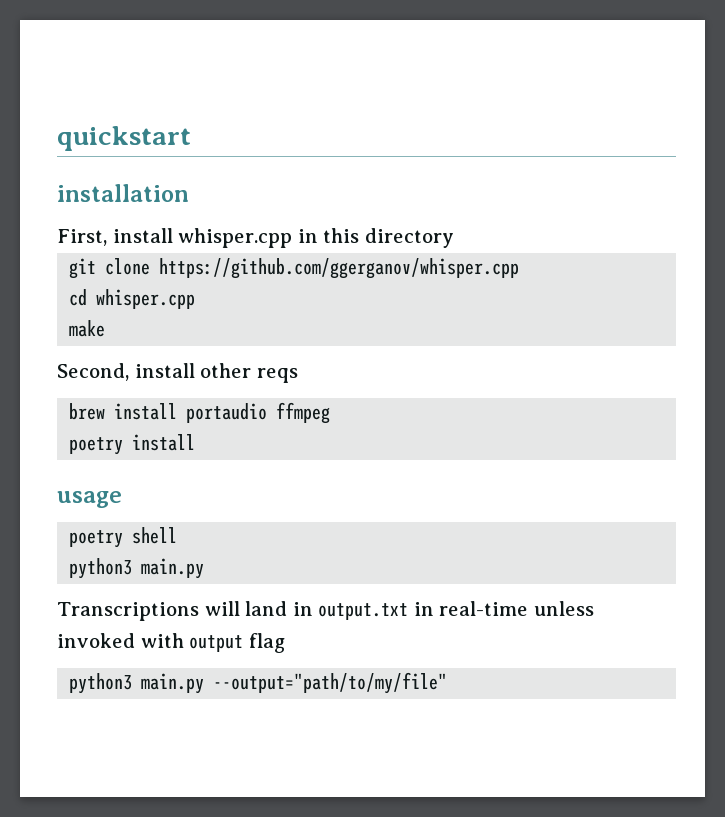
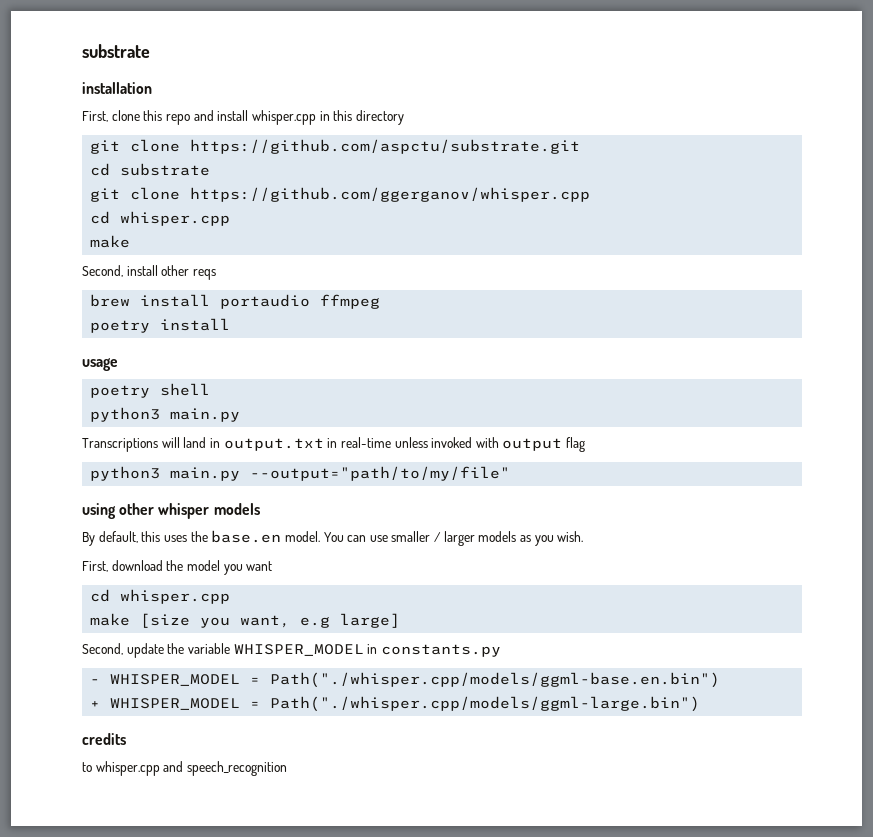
[57,126,191,151] quickstart -> [82,44,150,58] substrate
(107, 237) none -> [111,110,214,125] clone this repo and
(454, 238) none -> [90,139,581,154] [90,163,211,176] // git clone https://github.com/aspctu/substrate.git // cd substrate
(448, 683) none -> [82,503,260,519] [82,530,584,546] [82,560,273,575] [90,589,231,604] [90,613,401,628] [82,643,501,658] [90,672,721,688] [90,696,701,712] [82,733,126,745] [82,761,287,776] // using other whisper models // By default, this uses the base.en model. You can use smaller / larger models as you wish. // First, download the model you want // cd whisper.cpp // make [size you want, e.g large] // Second, update the variable WHISPER_MODEL in constants.py // - WHISPER_MODEL = Path("./whisper.cpp/models/ggml-base.en.bin") // + WHISPER_MODEL = Path("./whisper.cpp/models/ggml-large.bin") // credits // to whisper.cpp and speech_recognition

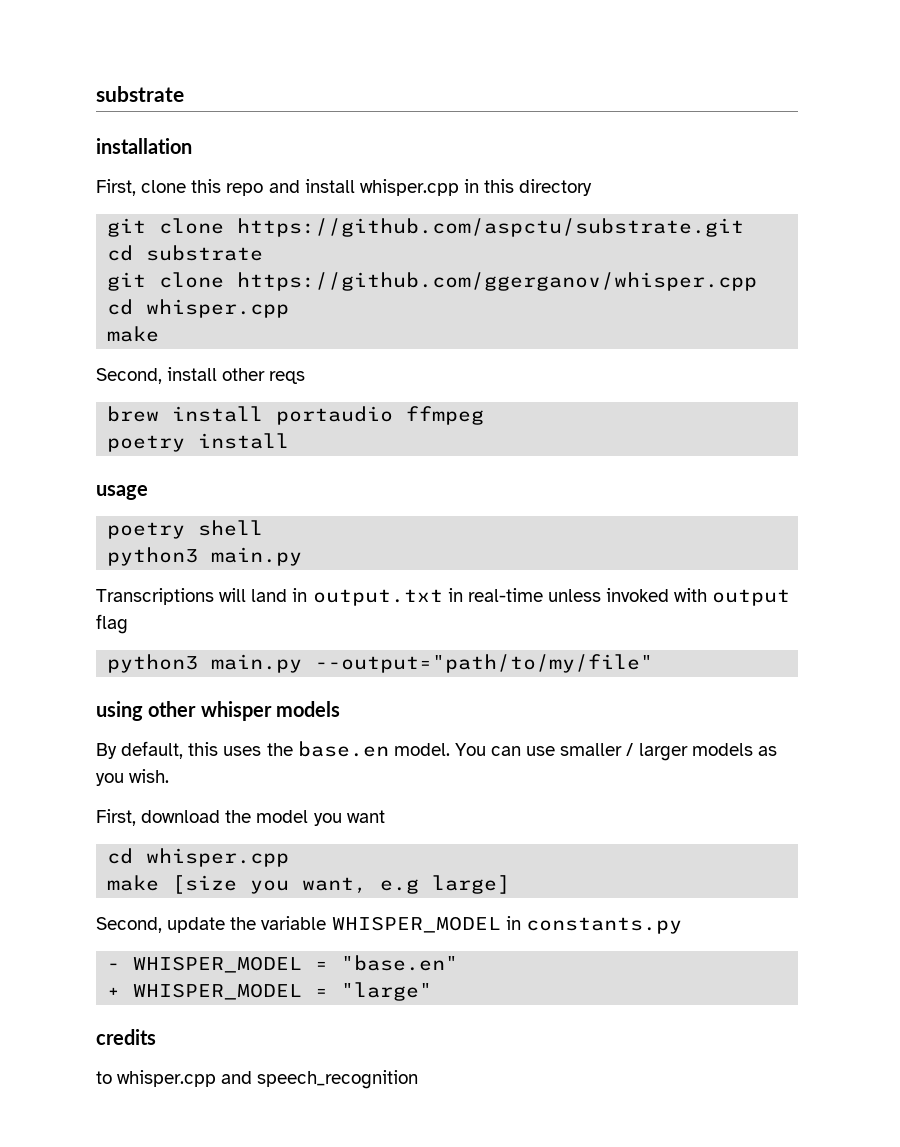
[270,672,721,688] Path("./whisper.cpp/models/ggml-base.en.bin") -> [341,955,459,971] "base.en"
[270,696,701,712] Path("./whisper.cpp/models/ggml-large.bin") -> [341,982,433,1001] "large"

